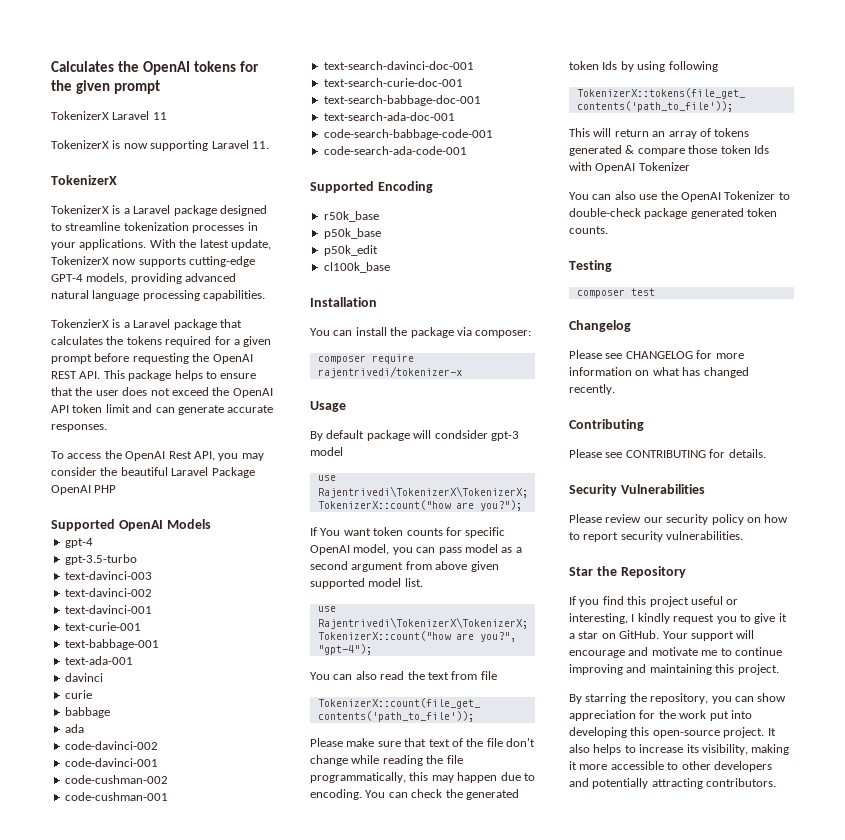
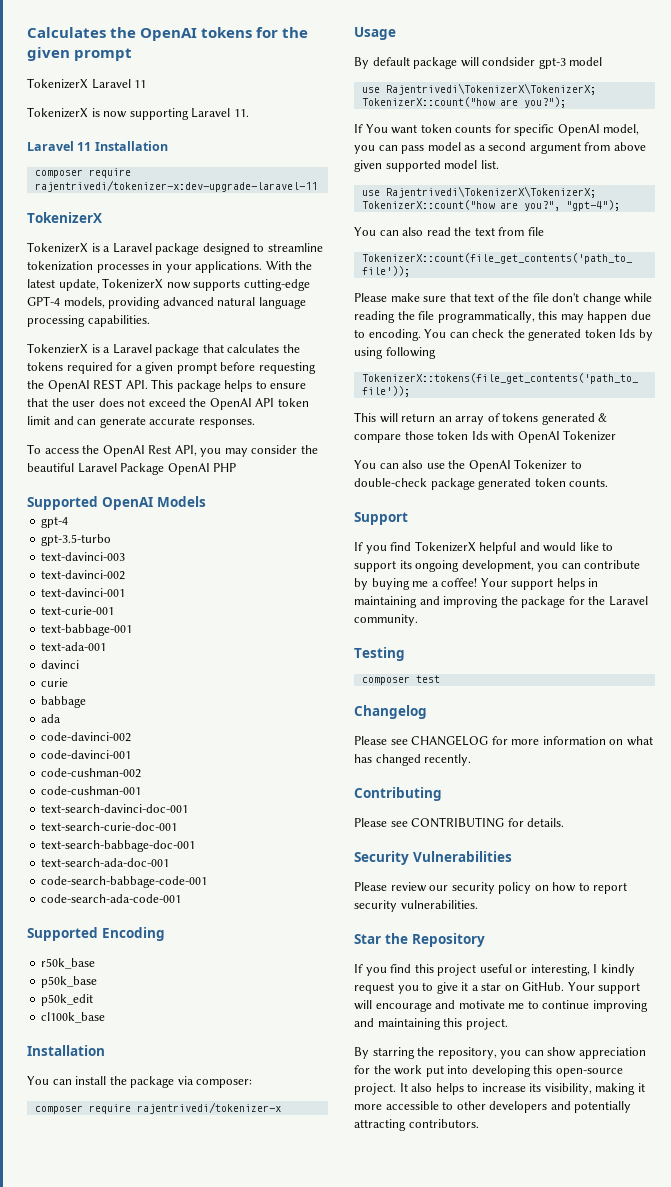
(269, 145) none -> [27,141,168,151] [34,168,131,178] [34,180,317,192] // Laravel 11 Installation // composer require rajentrivedi/tokenizer-x:dev-upgrade-laravel-11
(608, 230) none -> [354,512,408,525] [354,541,614,554] [354,560,641,572] [354,578,599,590] [354,596,648,608] [354,614,418,626] // Support // If you find TokenizerX helpful and would like to support its ongoing development, you can contribute by buying me a coffee! Your support helps in maintaining and improving the package for the Laravel community.

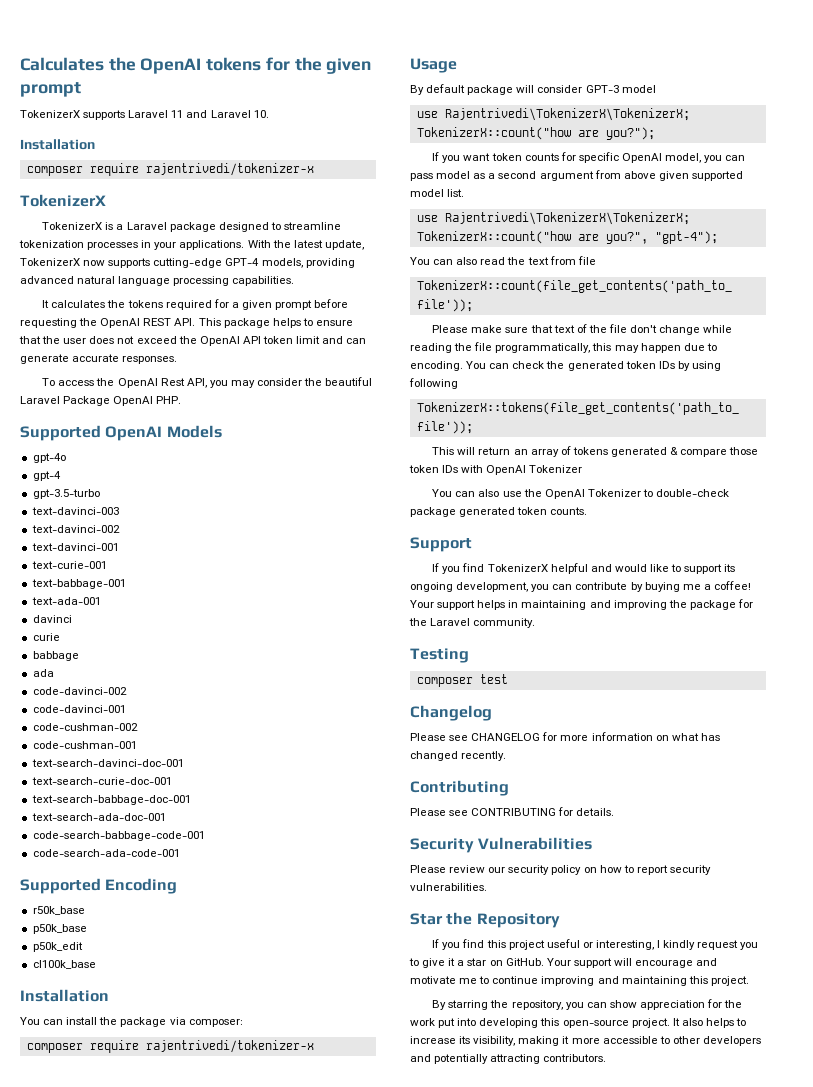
[91,79,147,89] [27,107,249,120] [27,141,92,151] Laravel 11 // TokenizerX is now supporting Laravel 11. // Laravel 11 -> [83,110,269,120] supports Laravel 11 and Laravel 10. //
[34,180,317,192] rajentrivedi/tokenizer-x:dev-upgrade-laravel-11 -> [145,163,314,176] rajentrivedi/tokenizer-x
[27,343,224,356] TokenzierX is a Laravel package that -> [42,300,50,308] It
[213,463,237,472] PHP -> [156,396,182,404] PHP.
(206, 501) none -> [32,453,66,463] // gpt-4o
[482,57,566,69] condsider gpt-3 -> [537,85,619,93] consider GPT-3
[365,124,388,133] You -> [442,155,461,163] you
[619,329,636,338] Ids -> [658,361,675,369] IDs
[471,431,488,440] Ids -> [442,465,459,473] IDs

